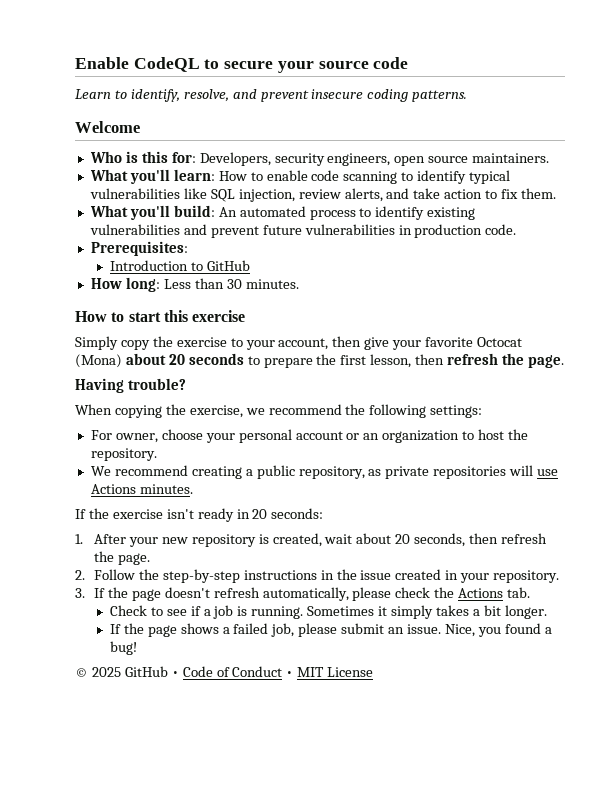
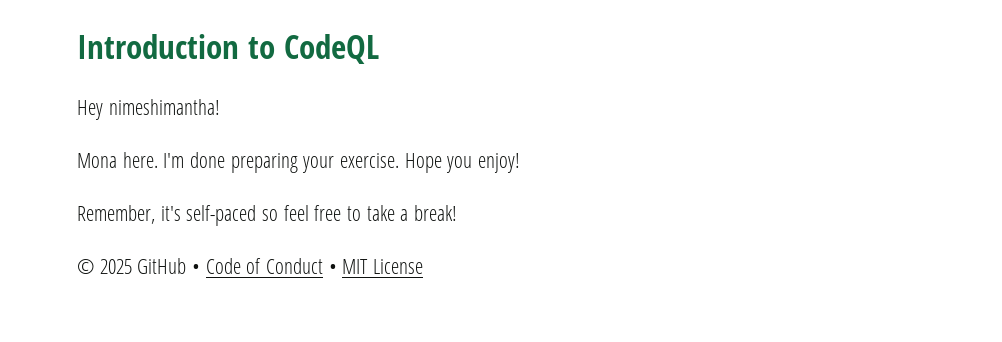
[75,57,409,73] [75,89,468,102] [75,121,140,133] [89,151,550,166] [89,169,511,184] [89,188,557,202] [89,205,476,220] [89,224,517,238] [90,241,188,256] [109,260,250,271] [90,277,299,292] [75,310,246,322] [75,336,523,350] [75,353,564,368] [75,378,186,393] [75,404,483,418] [90,429,529,443] [90,448,157,461] [90,465,559,479] [90,484,193,494] [75,508,324,522] [75,533,548,547] [93,551,150,565] [75,569,560,583] [75,587,531,601] [109,605,547,619] [109,623,552,637] [109,641,137,655] Enable CodeQL to secure your source code // Learn to identify, resolve, and prevent insecure coding patterns. // Welcome // Who is this for: Developers, security engineers, open source maintainers. // What you'll learn: How to enable code scanning to identify typical vulnerabilities like SQL injection, review alerts, and take action to fix them. // What you'll build: An automated process to identify existing vulnerabilities and prevent future vulnerabilities in production code. // Prerequisites: // Introduction to GitHub // How long: Less than 30 minutes. // How to start this exercise // Simply copy the exercise to your account, then give your favorite Octocat (Mona) about 20 seconds to prepare the first lesson, then refresh the page. // Having trouble? // When copying the exercise, we recommend the following settings: // For owner, choose your personal account or an organization to host the repository. // We recommend creating a public repository, as private repositories will use Actions minutes. // If the exercise isn't ready in 20 seconds: // 1. After your new repository is created, wait about 20 seconds, then refresh the page. // 2. Follow the step-by-step instructions in the issue created in your repository. // 3. If the page doesn't refresh automatically, please check the Actions tab. // Check to see if a job is running. Sometimes it simply takes a bit longer. // If the page shows a failed job, please submit an issue. Nice, you found a bug! -> [77,34,379,64] [77,99,220,120] [77,152,521,173] [77,205,458,226] Introduction to CodeQL // Hey nimeshimantha! // Mona here. I'm done preparing your exercise. Hope you enjoy! // Remember, it's self-paced so feel free to take a break!

